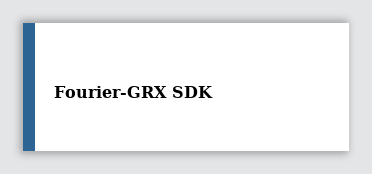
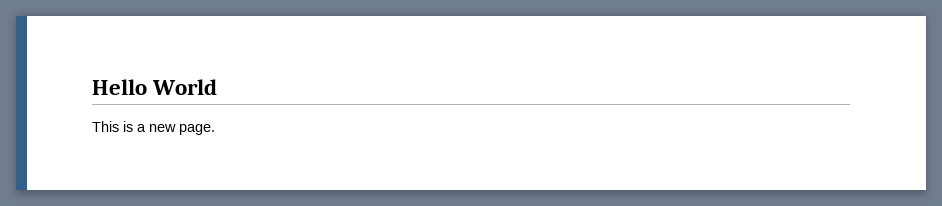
[54,86,213,98] Fourier-GRX SDK -> [92,79,218,95] [92,121,215,135] Hello World // This is a new page.

